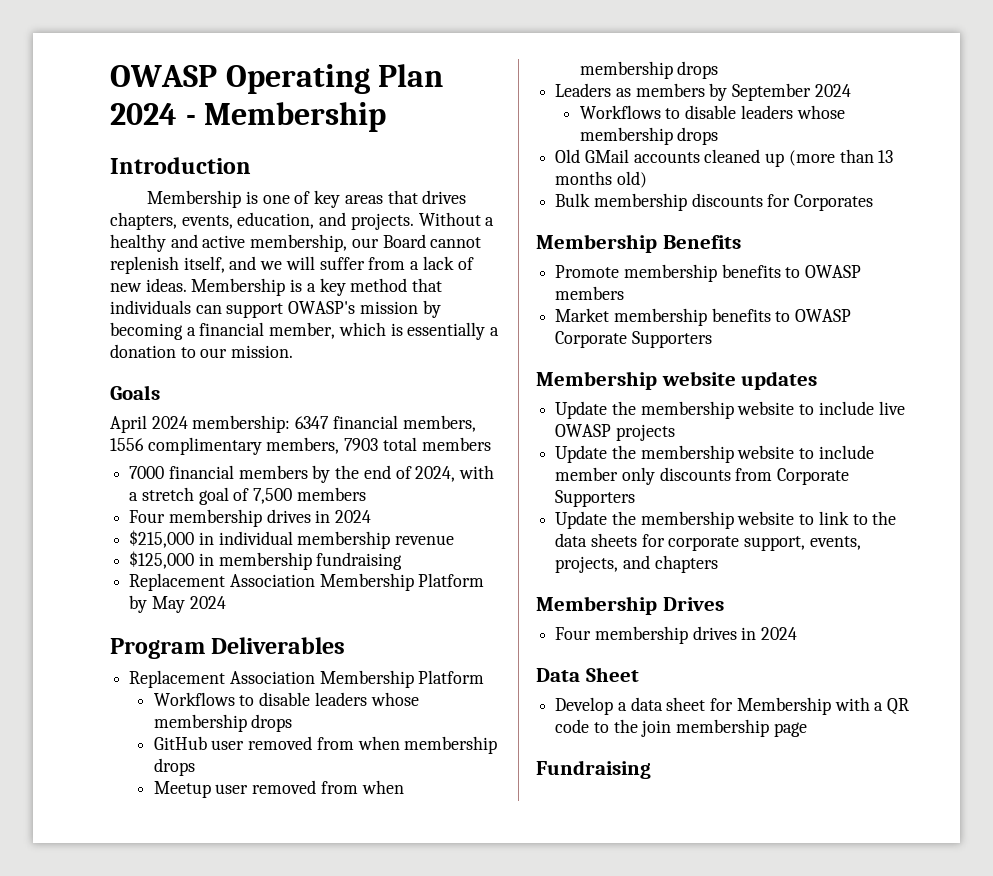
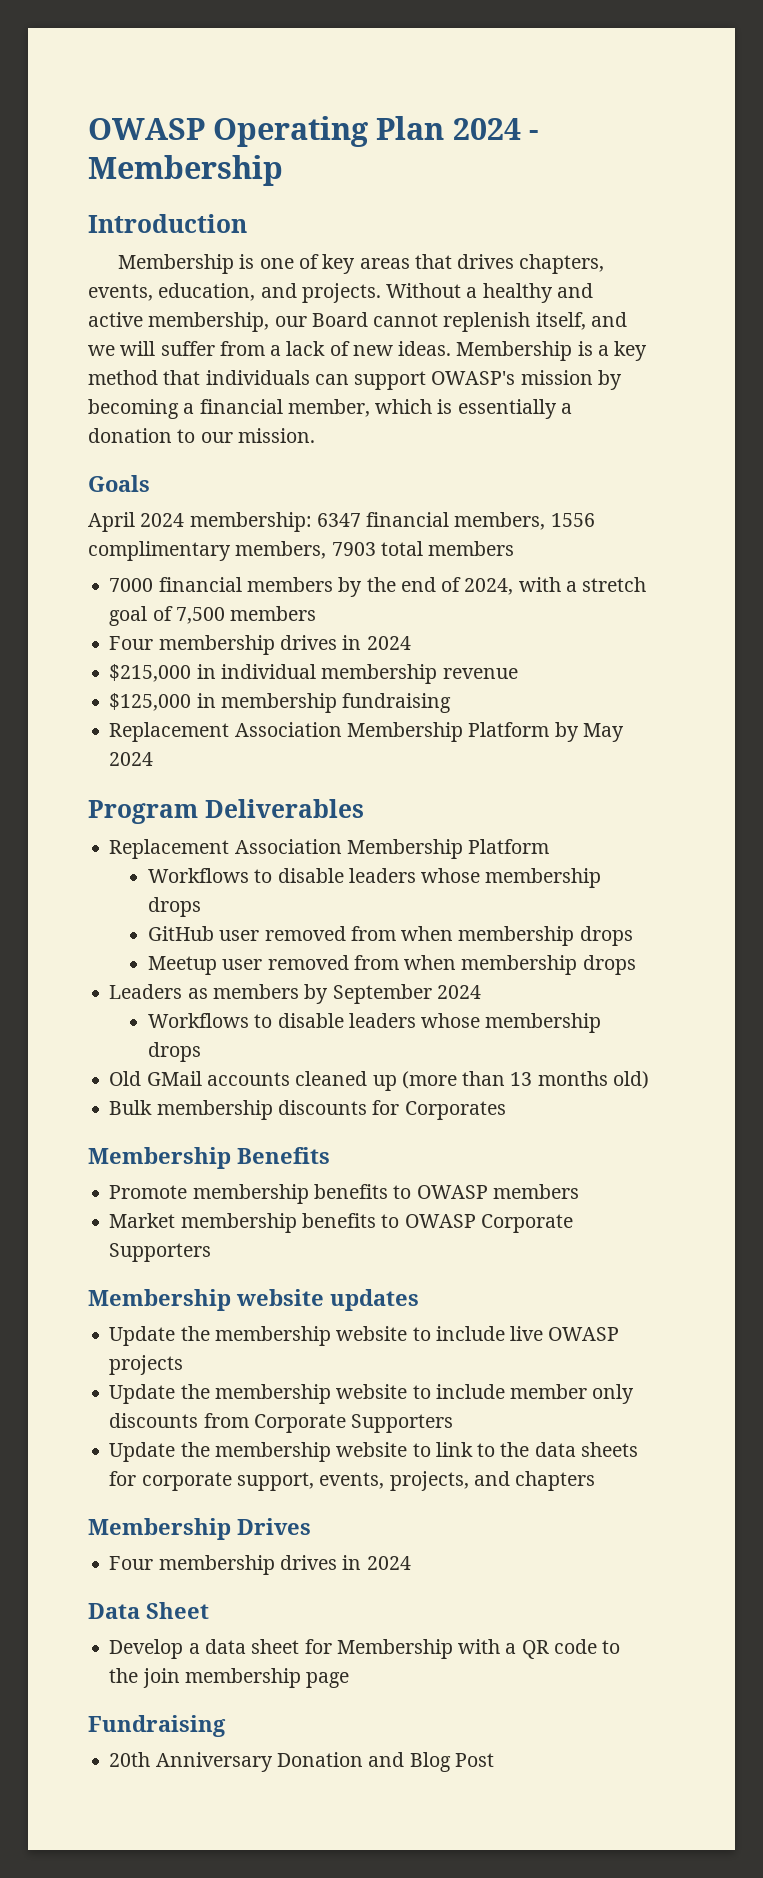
(651, 769) none -> [109,1752,494,1772] // 20th Anniversary Donation and Blog Post

